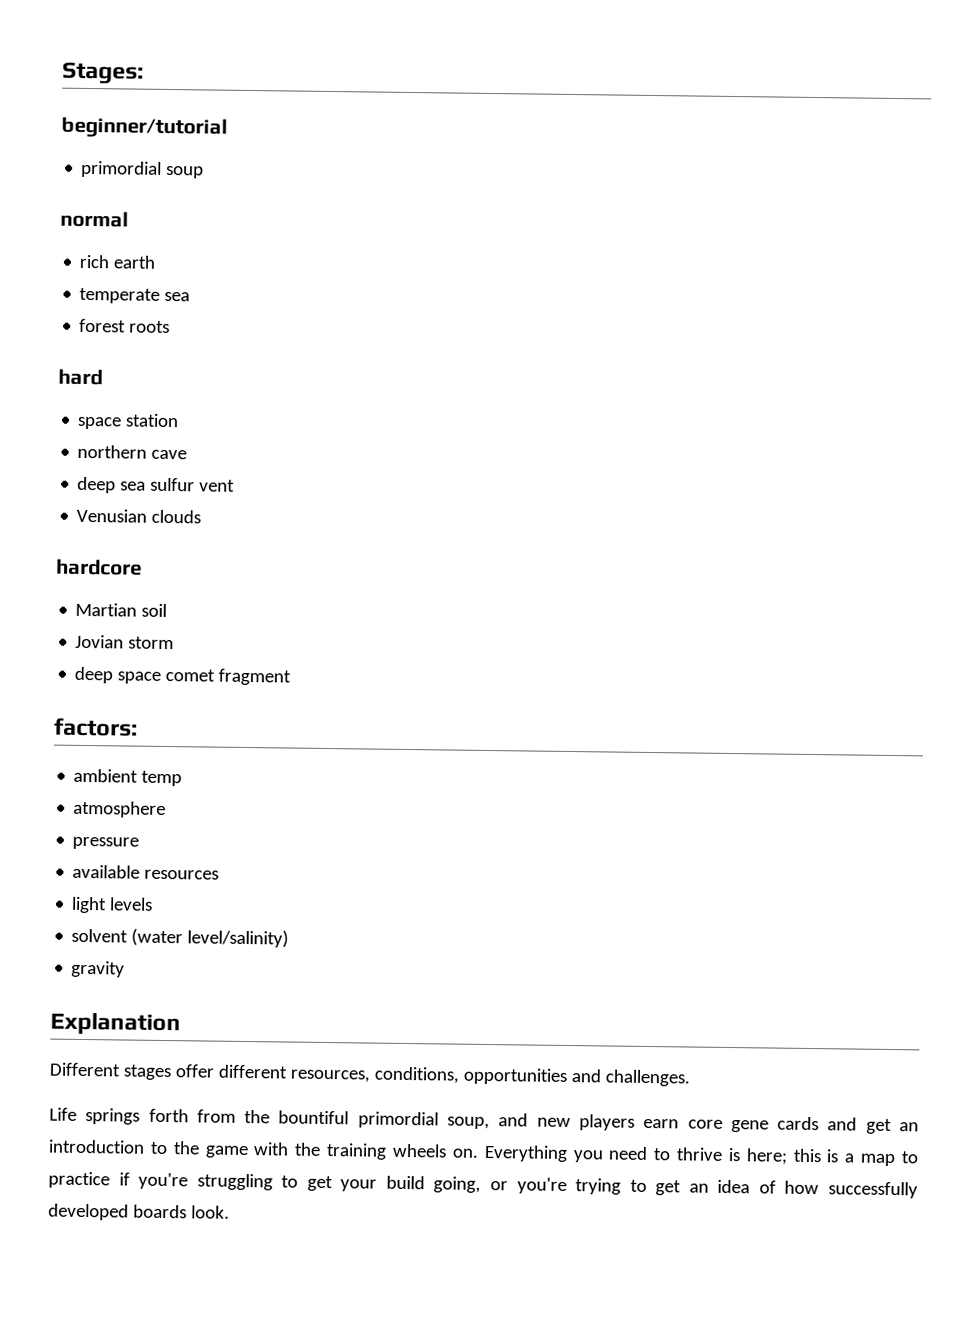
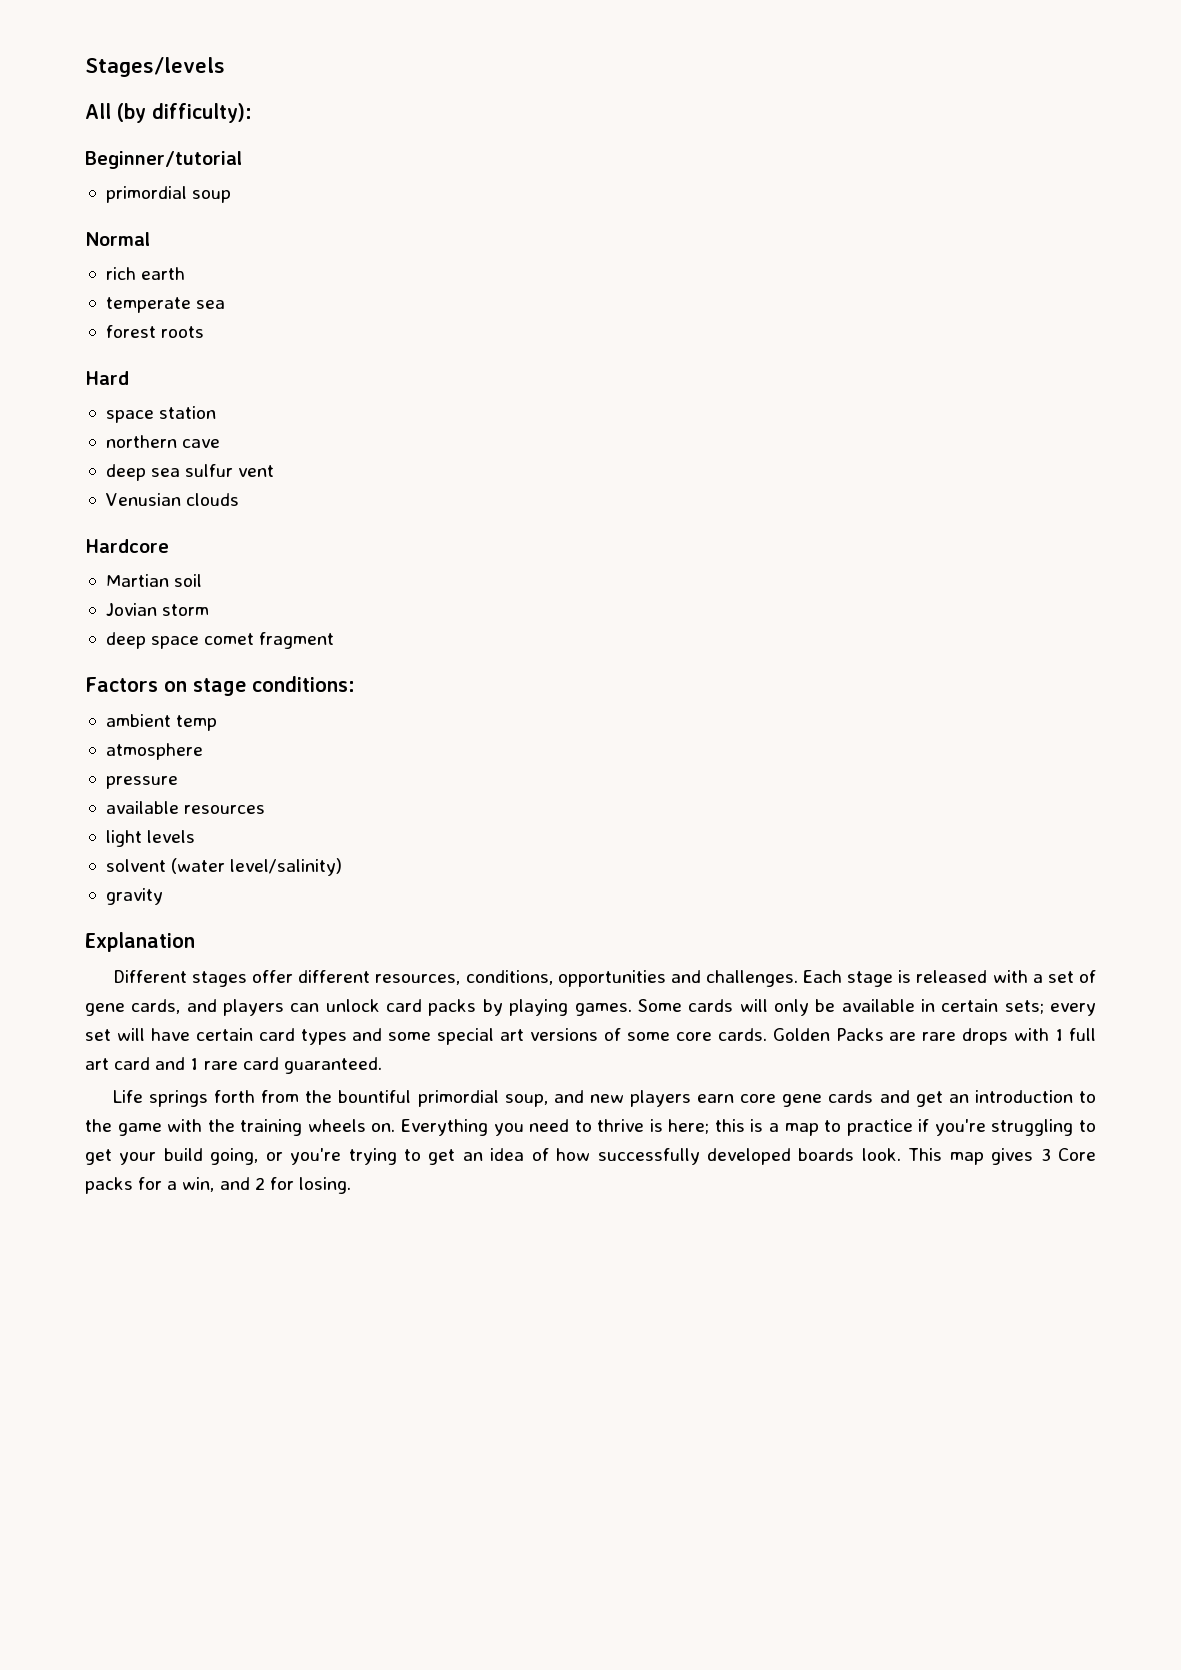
[62,61,144,85] [61,116,228,139] Stages: // beginner/tutorial -> [85,57,225,77] [85,103,252,123] [85,151,242,169] Stages/levels // All (by difficulty): // Beginner/tutorial
[60,210,129,228] normal -> [85,232,150,246] Normal
[58,368,103,386] hard -> [85,371,129,385] Hard
[56,558,142,576] hardcore -> [85,539,169,553] Hardcore
[54,717,138,737] factors: -> [85,676,355,696] Factors on stage conditions:
(690, 1078) none -> [803,970,1097,987] [85,999,1097,1016] [85,1028,1096,1045] [85,1057,382,1074] Each stage is released with a set of gene cards, and players can unlock card packs by playing games. Some cards will only be available in certain sets; every set will have certain card types and some special art versions of some core cards. Golden Packs are rare drops with 1 full art card and 1 rare card guaranteed.
(230, 1212) none -> [908,1148,1097,1165] [85,1177,351,1194] This map gives 3 Core packs for a win, and 2 for losing.

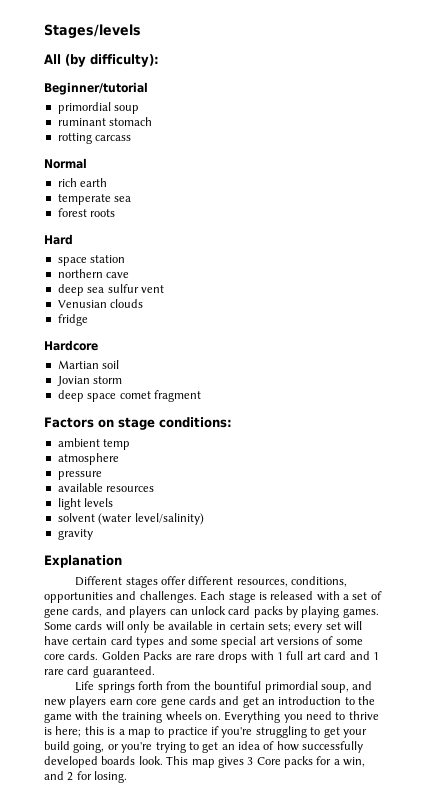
(232, 196) none -> [57,117,153,126] [57,133,132,144] // ruminant stomach // rotting carcass
(240, 499) none -> [57,314,88,326] // fridge

